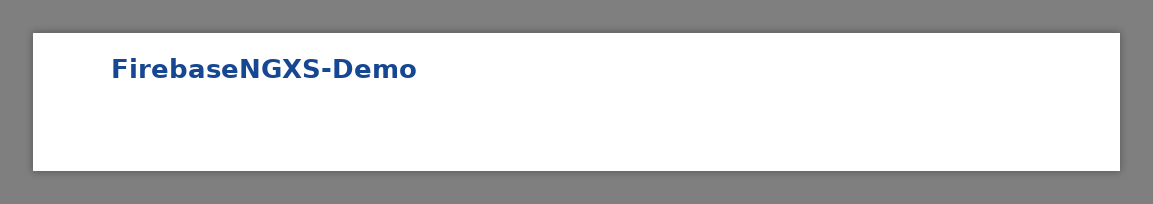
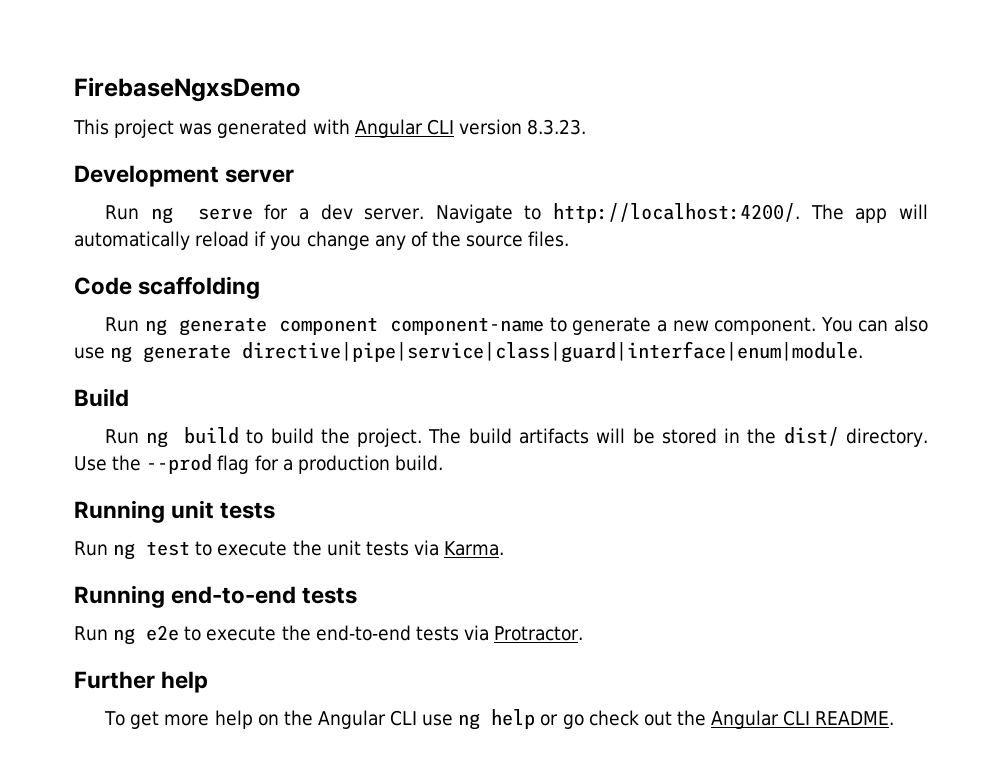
[111,58,417,78] FirebaseNGXS-Demo -> [74,77,300,102] [73,119,587,138] [74,165,295,187] [105,203,928,224] [74,231,570,250] [74,276,261,299] [105,316,928,336] [74,341,864,363] [74,388,129,407] [105,427,929,448] [74,454,443,474] [74,500,276,523] [74,540,505,560] [74,585,358,608] [74,625,584,645] [74,671,209,693] [104,709,895,730] FirebaseNgxsDemo // This project was generated with Angular CLI version 8.3.23. // Development server // Run ng serve for a dev server. Navigate to http://localhost:4200/. The app will automatically reload if you change any of the source files. // Code scaffolding // Run ng generate component component-name to generate a new component. You can also use ng generate directive|pipe|service|class|guard|interface|enum|module. // Build // Run ng build to build the project. The build artifacts will be stored in the dist/ directory. Use the --prod flag for a production build. // Running unit tests // Run ng test to execute the unit tests via Karma. // Running end-to-end tests // Run ng e2e to execute the end-to-end tests via Protractor. // Further help // To get more help on the Angular CLI use ng help or go check out the Angular CLI README.

